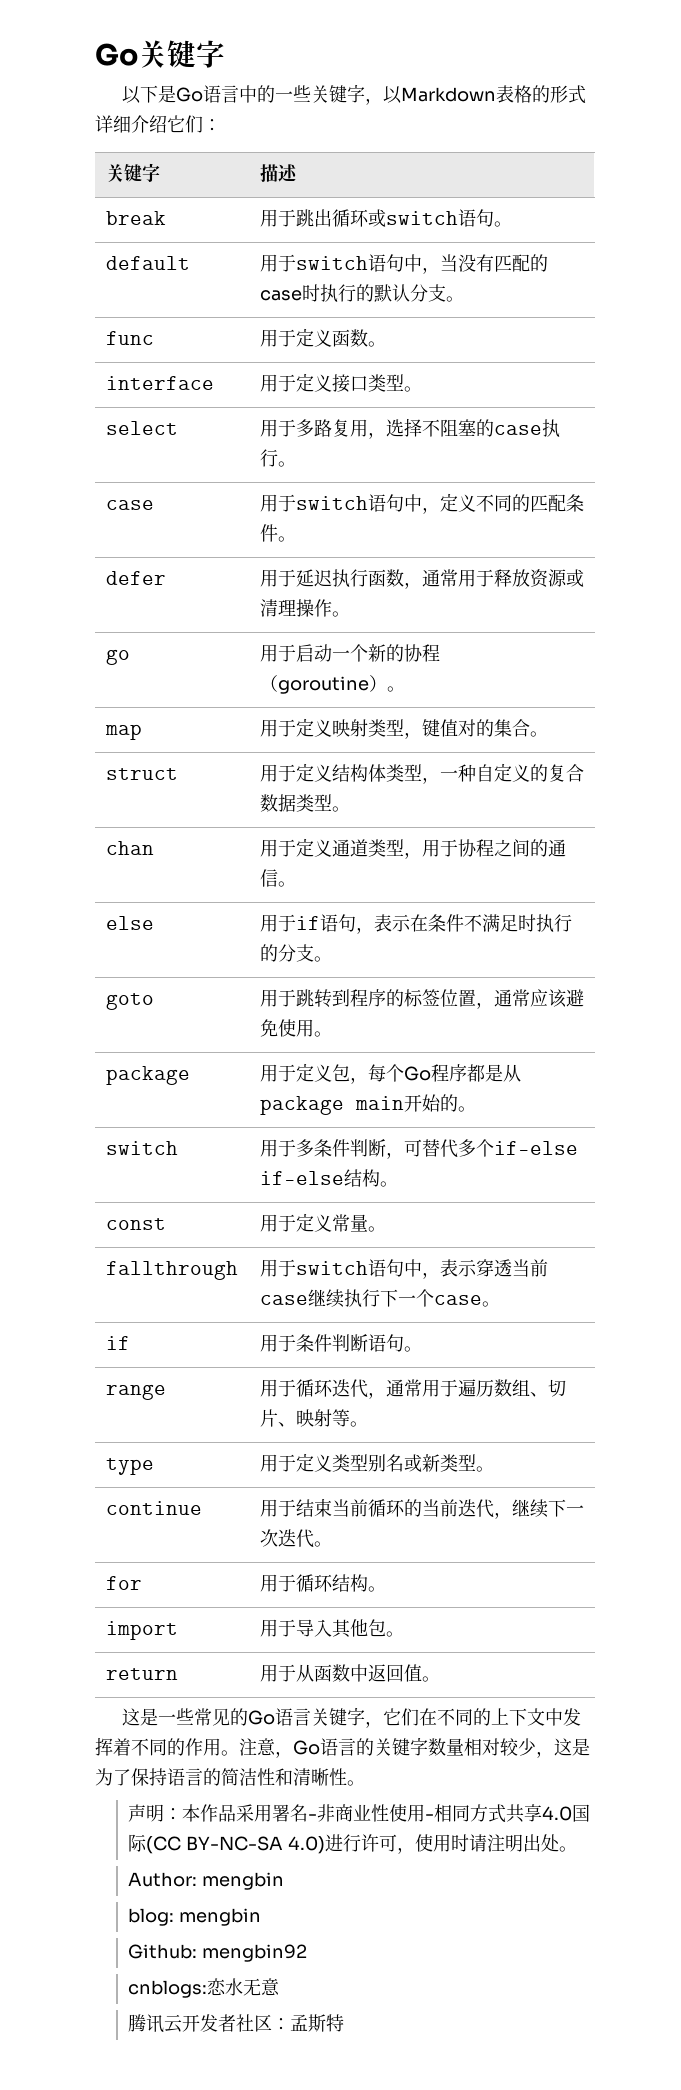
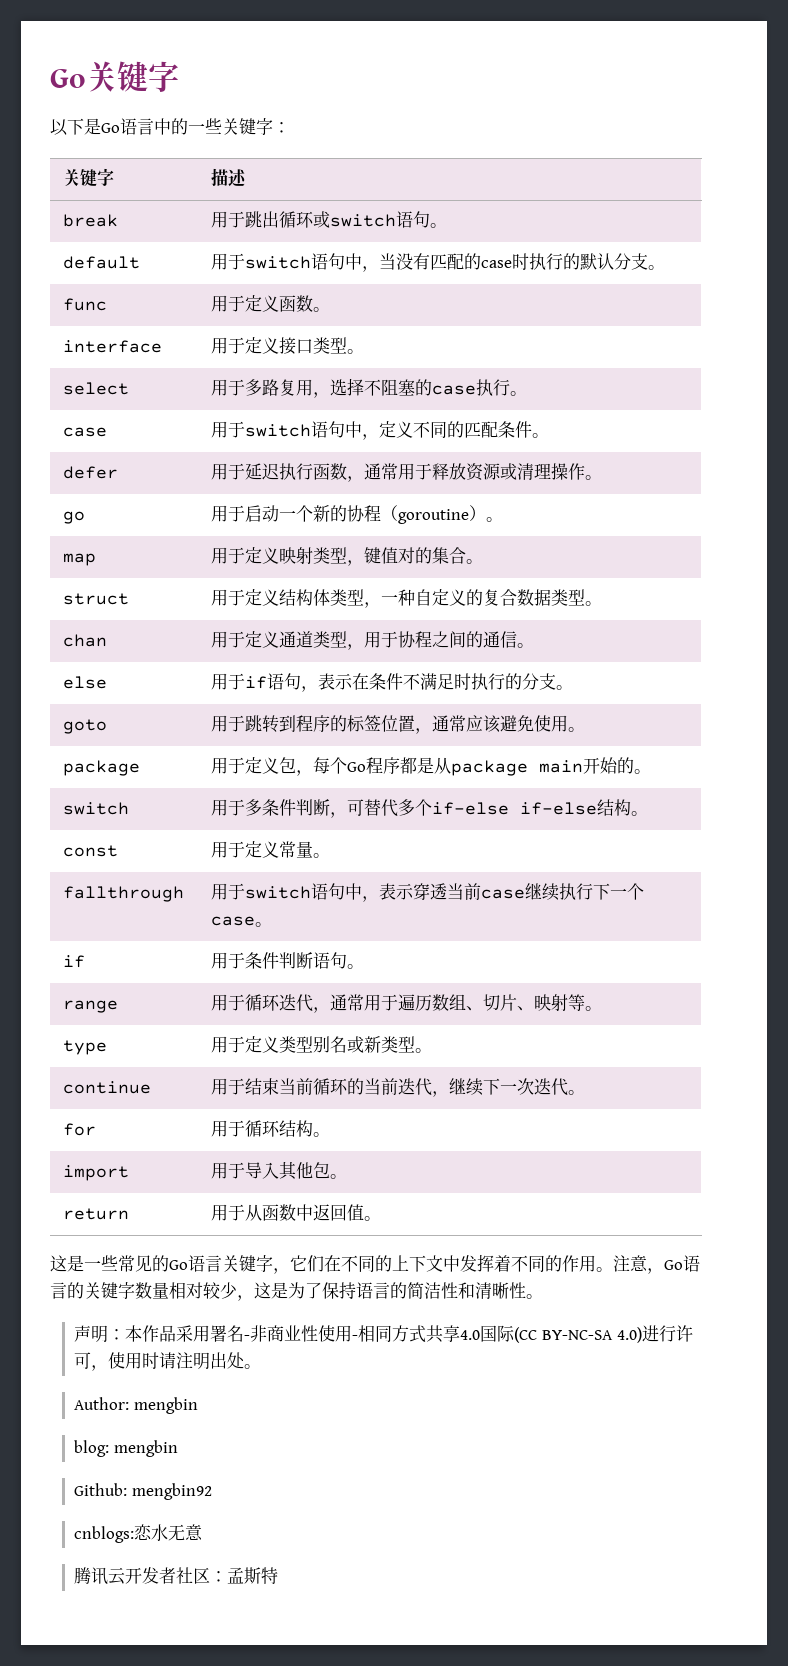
[364,85,586,105] [95,115,203,133] ，以Markdown表格的形式详细介绍它们 -> (273, 126) none

